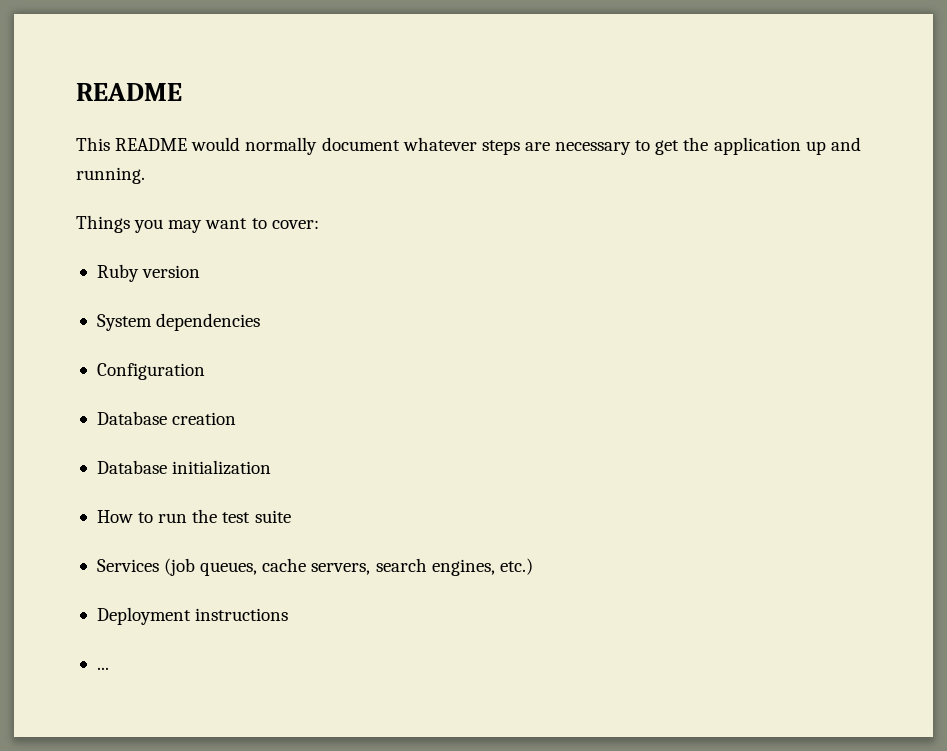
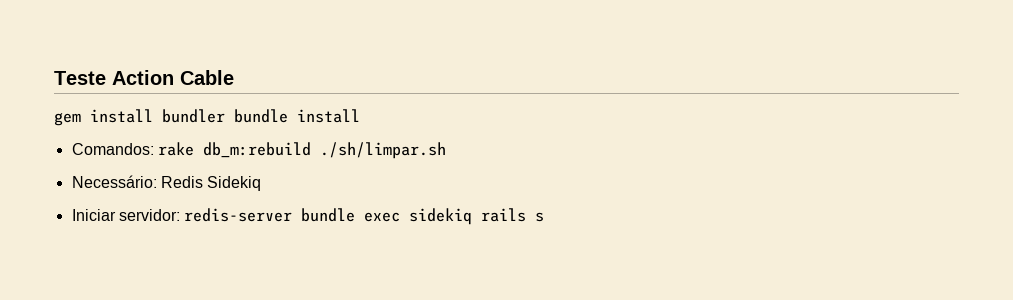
[76,83,182,101] [76,137,861,155] [76,167,145,184] [76,215,319,233] [96,264,201,282] [96,313,261,331] [96,363,205,380] [96,411,237,425] [96,460,272,475] [96,509,291,523] [96,558,533,576] [96,607,289,625] [96,667,109,670] README // This README would normally document whatever steps are necessary to get the application up and running. // Things you may want to cover: // Ruby version // System dependencies // Configuration // Database creation // Database initialization // How to run the test suite // Services (job queues, cache servers, search engines, etc.) // Deployment instructions // ... -> [54,70,234,85] [54,109,360,126] [71,142,446,159] [71,175,262,191] [71,208,545,225] Teste Action Cable // gem install bundler bundle install // Comandos: rake db_m:rebuild ./sh/limpar.sh // Necessário: Redis Sidekiq // Iniciar servidor: redis-server bundle exec sidekiq rails s

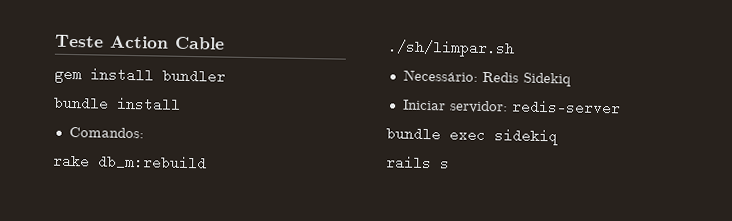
(225, 116) none -> (226, 76) //
(154, 149) none -> (144, 132) //
(311, 150) none -> (207, 162) //
(293, 215) none -> (621, 107) //
(473, 216) none -> (558, 137) //

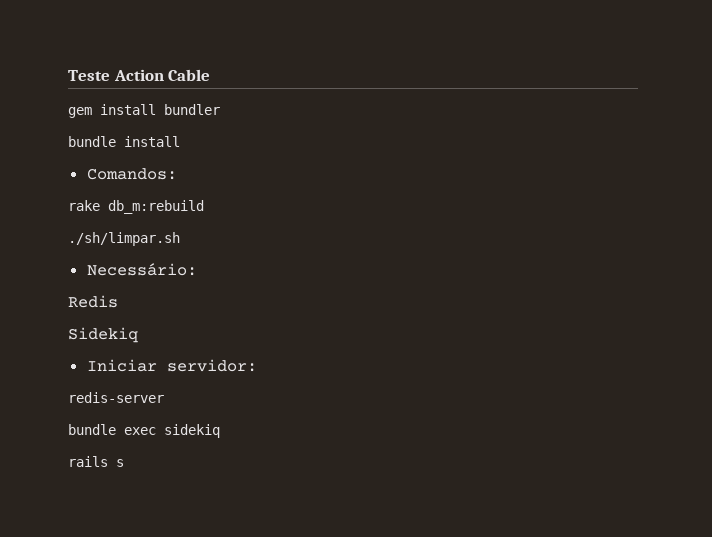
(478, 75) none -> (197, 269) //
(519, 77) none -> (118, 301) //
(508, 107) none -> (257, 365) //

